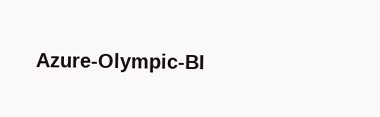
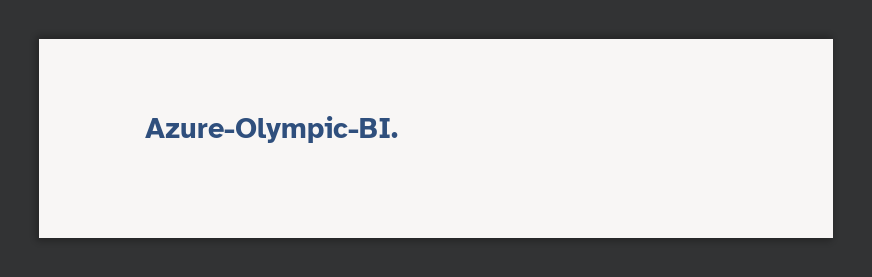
[35,52,206,74] Azure-Olympic-BI -> [145,116,398,143] Azure-Olympic-BI.

